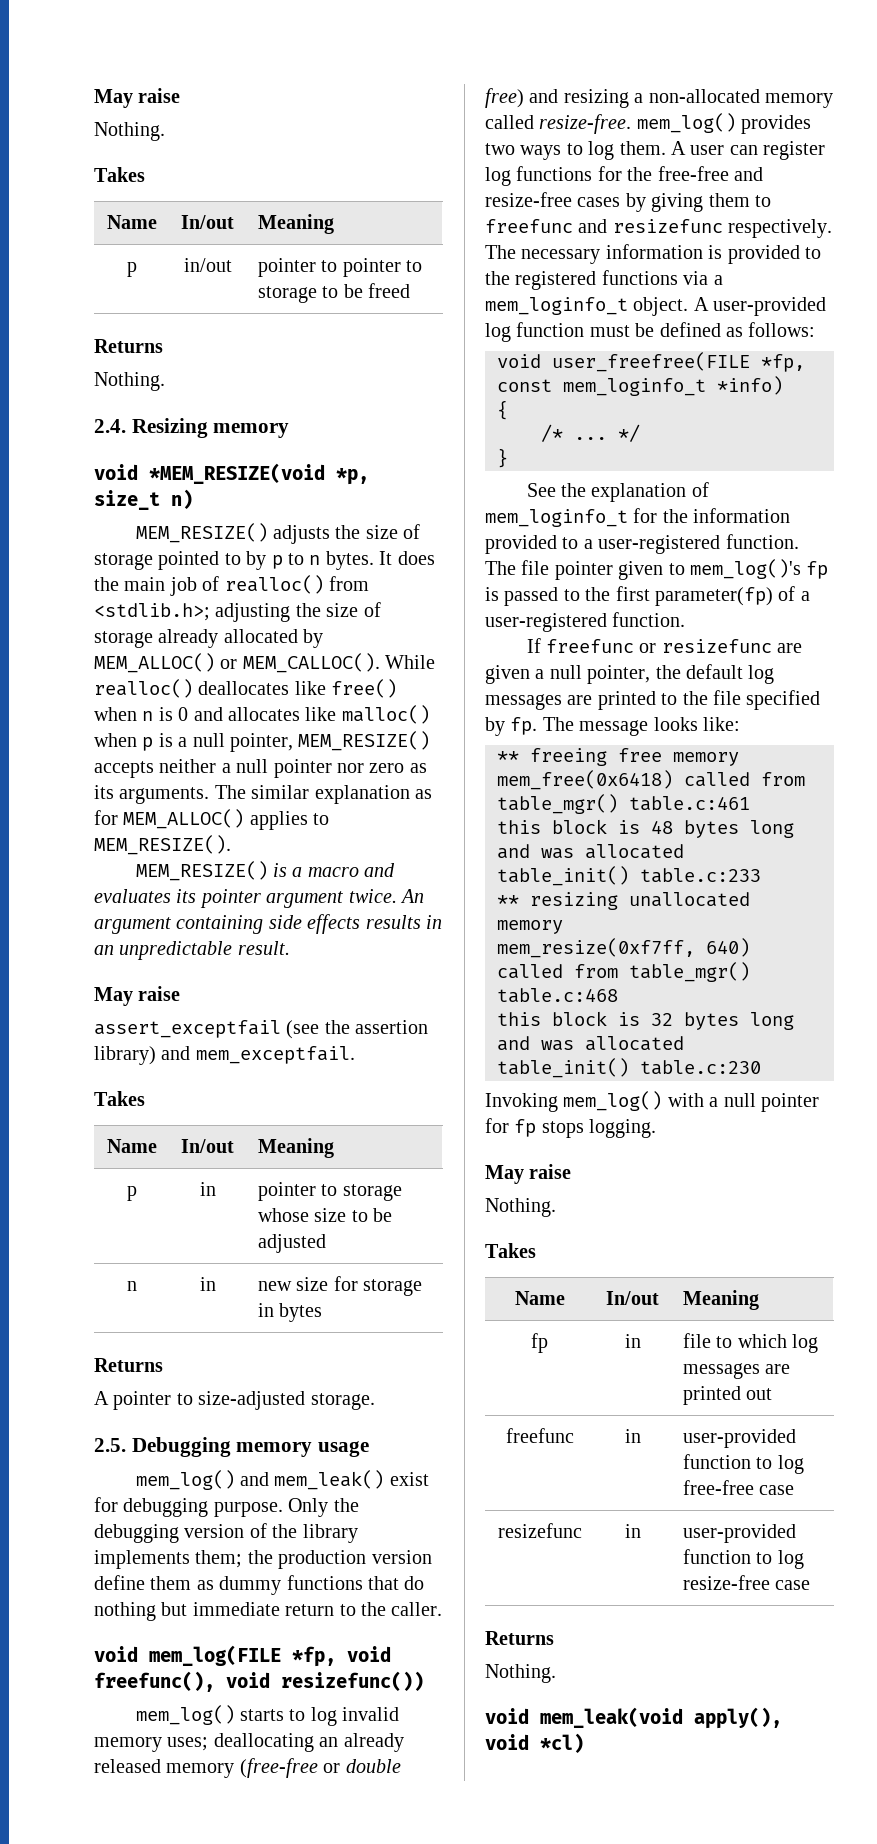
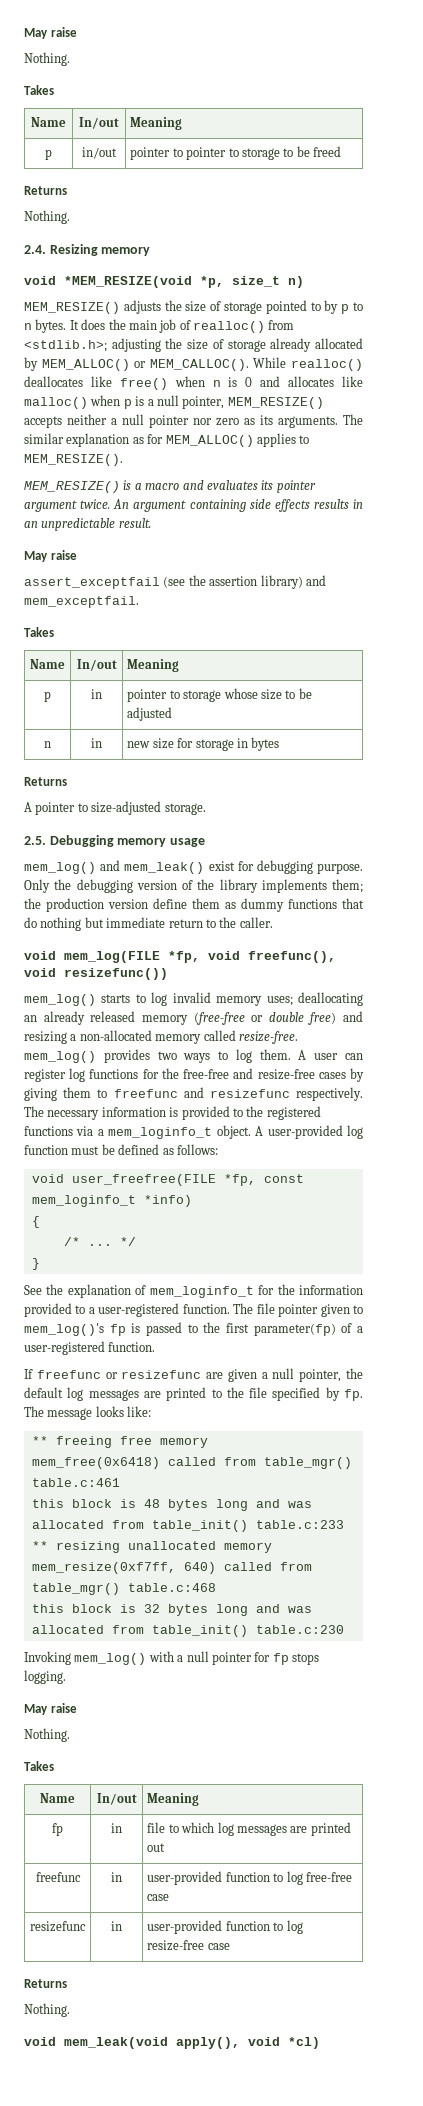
(684, 851) none -> [111,1520,144,1529] from
(684, 1043) none -> [111,1625,144,1634] from

